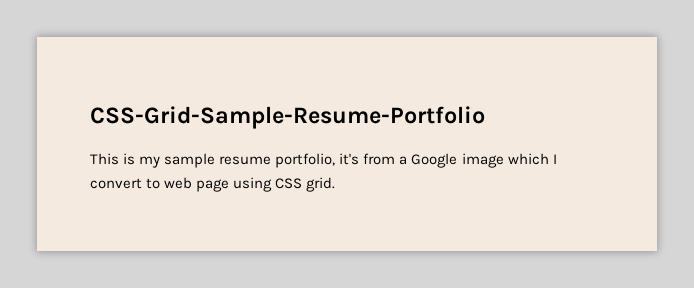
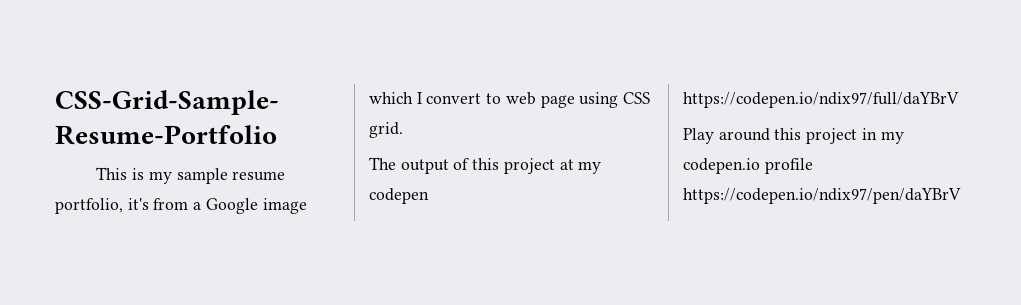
(336, 184) none -> [369,157,602,174] [369,188,429,204] [683,92,959,108] [683,128,904,144] [683,158,813,174] [683,188,961,204] // The output of this project at my codepen https://codepen.io/ndix97/full/daYBrV // Play around this project in my codepen.io profile https://codepen.io/ndix97/pen/daYBrV

